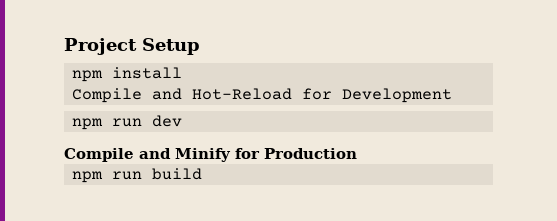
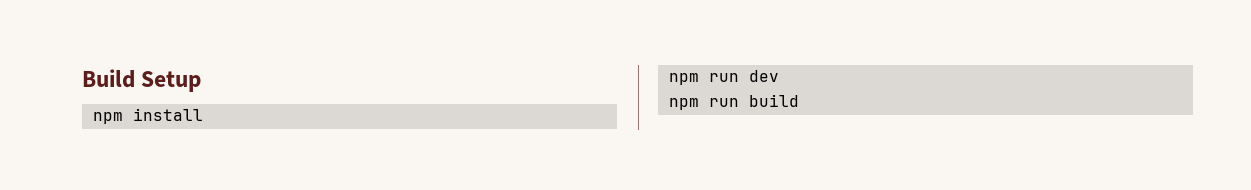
[64,38,137,55] Project -> [82,69,135,88] Build
[71,88,452,103] [71,115,182,130] [64,148,357,162] Compile and Hot-Reload for Development // npm run dev // Compile and Minify for Production -> [668,70,779,85] npm run dev

